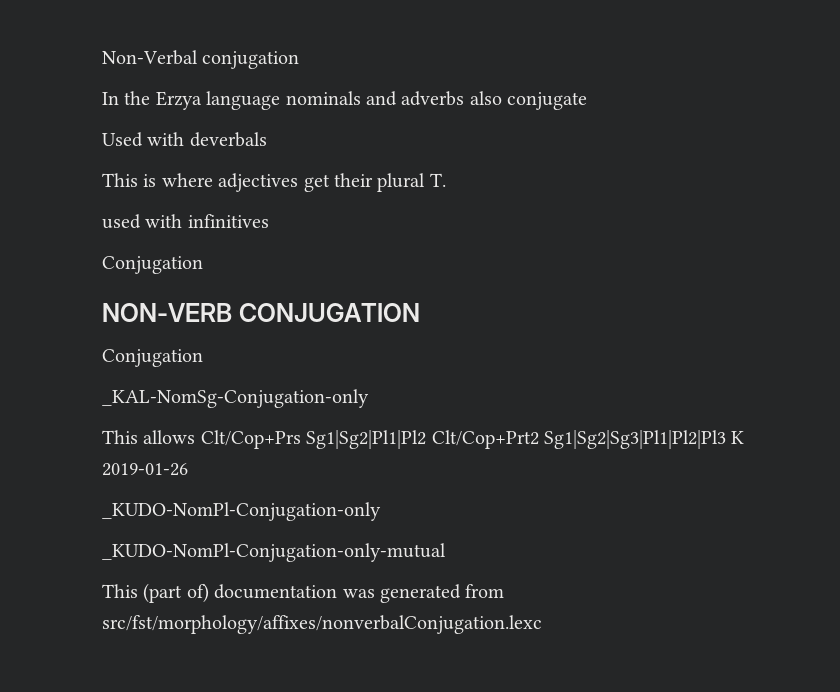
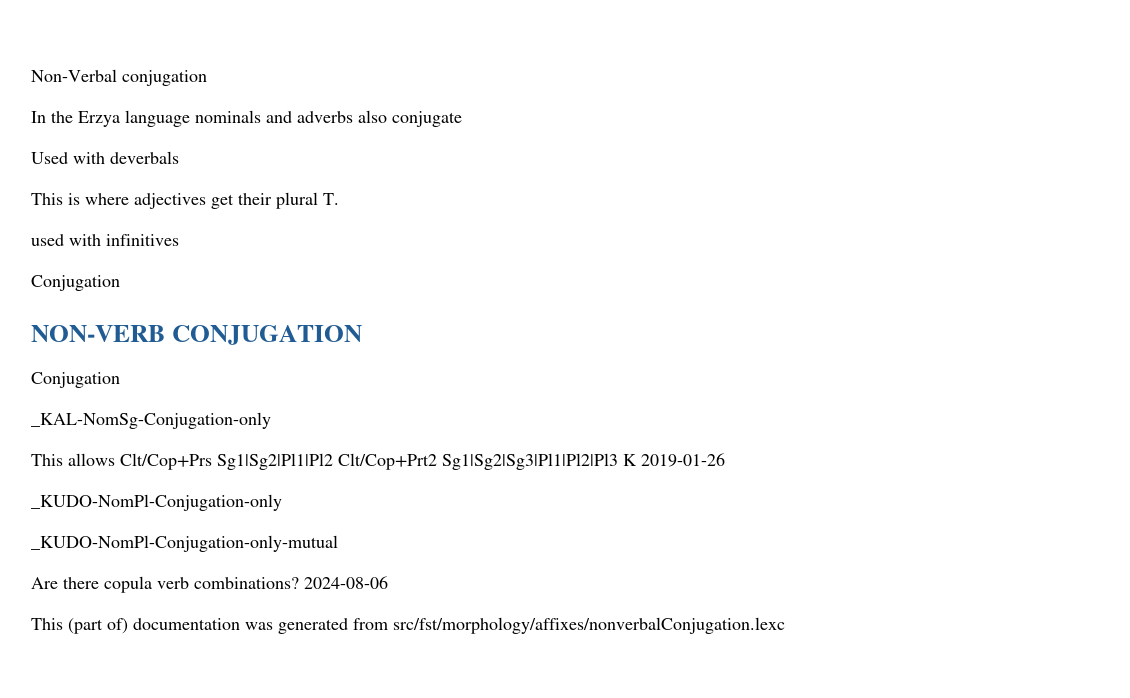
(446, 552) none -> [31,576,388,593] // Are there copula verb combinations? 2024-08-06

